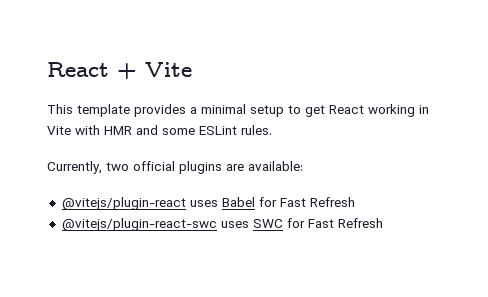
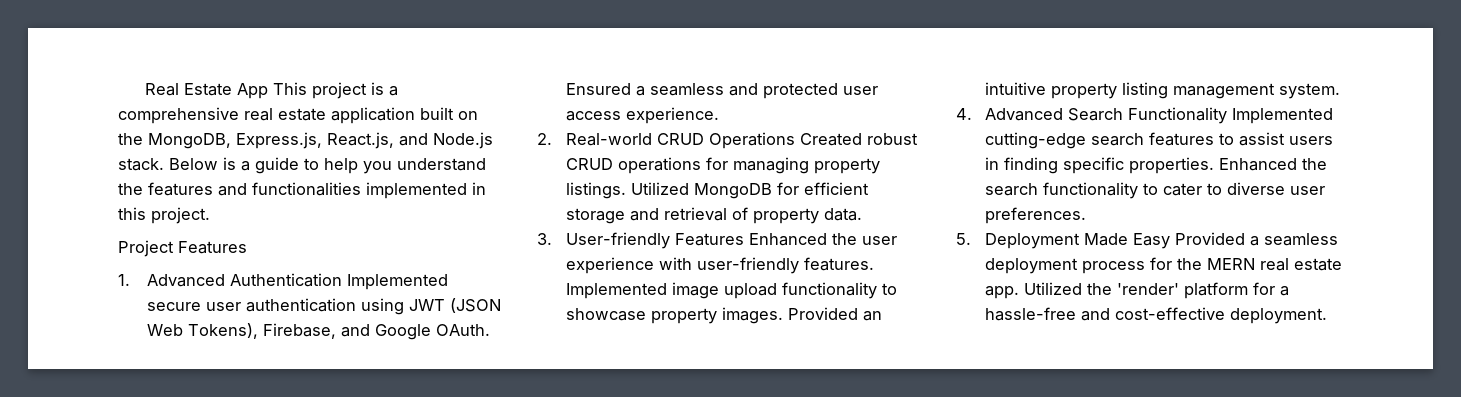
[47,62,192,79] [47,104,429,117] [47,125,272,135] [47,161,303,174] [61,197,355,210] [61,218,383,231] React + Vite // This template provides a minimal setup to get React working in Vite with HMR and some ESLint rules. // Currently, two official plugins are available: // @vitejs/plugin-react uses Babel for Fast Refresh // @vitejs/plugin-react-swc uses SWC for Fast Refresh -> [145,82,399,99] [118,107,478,124] [118,132,493,149] [118,157,486,174] [118,182,486,199] [118,207,210,224] [118,240,247,257] [118,273,448,290] [146,298,501,315] [146,323,490,340] [565,83,878,99] [565,107,719,124] [537,132,918,149] [565,157,880,174] [565,182,869,199] [565,207,862,224] [537,232,897,249] [565,257,874,274] [565,282,897,299] [565,307,882,324] [984,82,1340,99] [956,107,1333,124] [984,132,1333,149] [984,157,1327,174] [984,182,1325,199] [984,207,1086,224] [956,232,1338,249] [984,257,1342,274] [984,282,1289,299] [984,307,1327,324] Real Estate App This project is a comprehensive real estate application built on the MongoDB, Express.js, React.js, and Node.js stack. Below is a guide to help you understand the features and functionalities implemented in this project. // Project Features // 1. Advanced Authentication Implemented secure user authentication using JWT (JSON Web Tokens), Firebase, and Google OAuth. Ensured a seamless and protected user access experience. // 2. Real-world CRUD Operations Created robust CRUD operations for managing property listings. Utilized MongoDB for efficient storage and retrieval of property data. // 3. User-friendly Features Enhanced the user experience with user-friendly features. Implemented image upload functionality to showcase property images. Provided an intuitive property listing management system. // 4. Advanced Search Functionality Implemented cutting-edge search features to assist users in finding specific properties. Enhanced the search functionality to cater to diverse user preferences. // 5. Deployment Made Easy Provided a seamless deployment process for the MERN real estate app. Utilized the 'render' platform for a hassle-free and cost-effective deployment.

